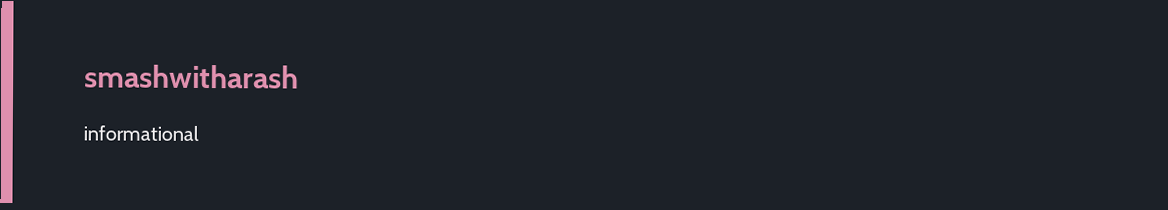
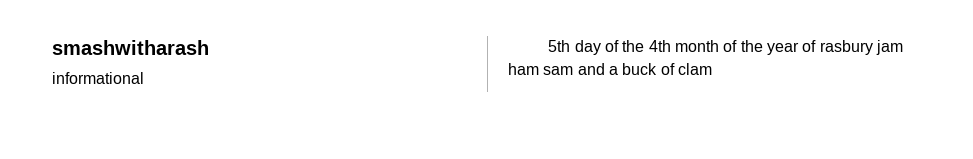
(199, 133) none -> [548,40,903,55] [508,63,712,75] // 5th day of the 4th month of the year of rasbury jam ham sam and a buck of clam

